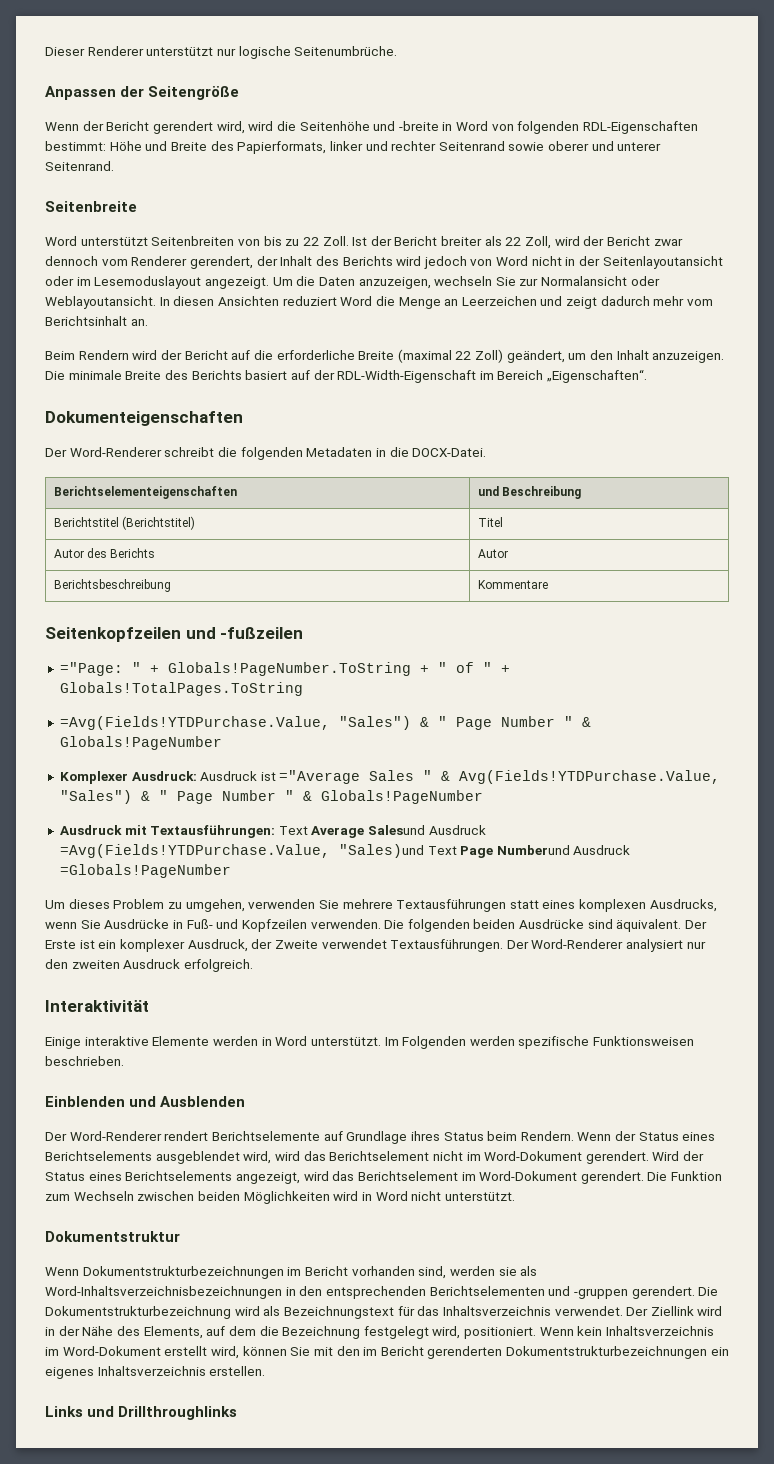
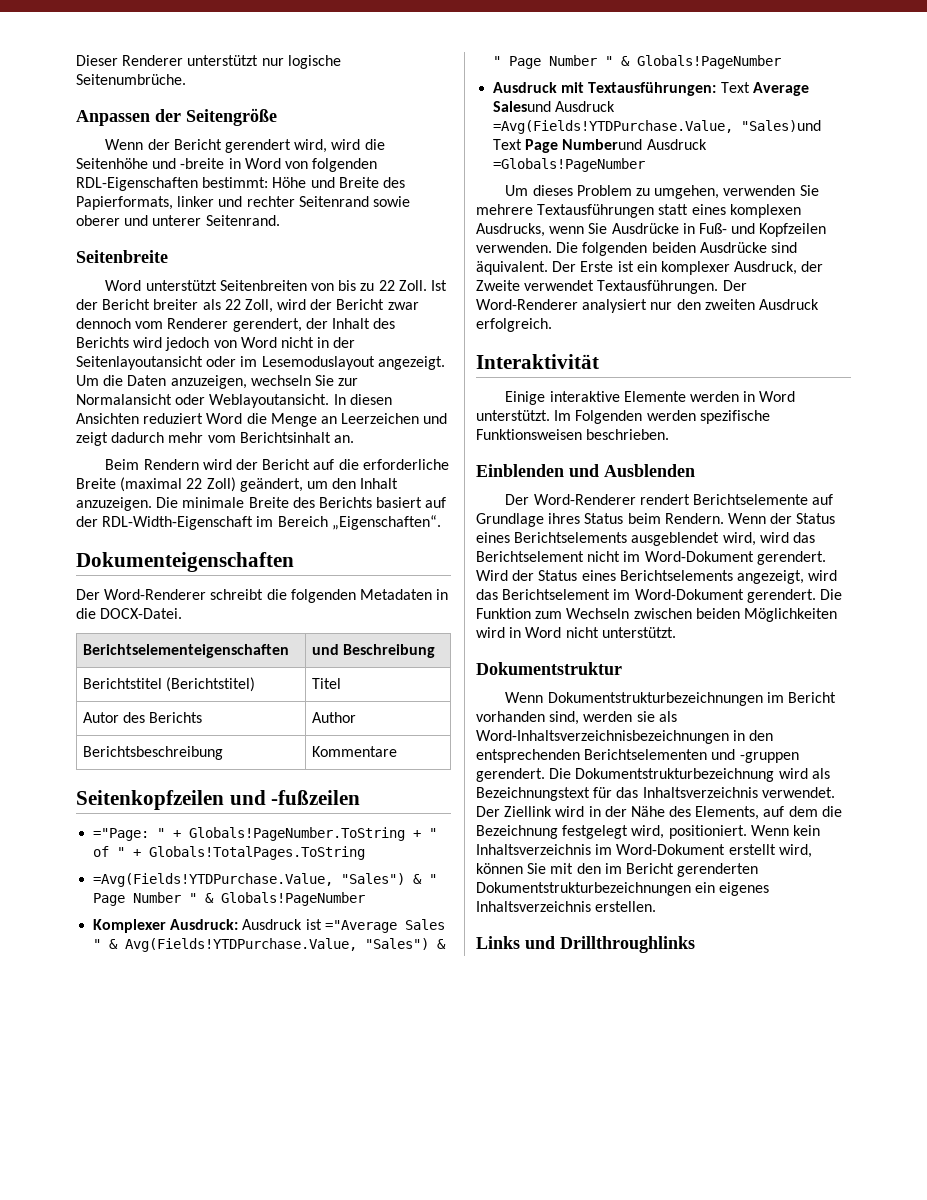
[477,549,508,558] Autor -> [311,712,356,723] Author

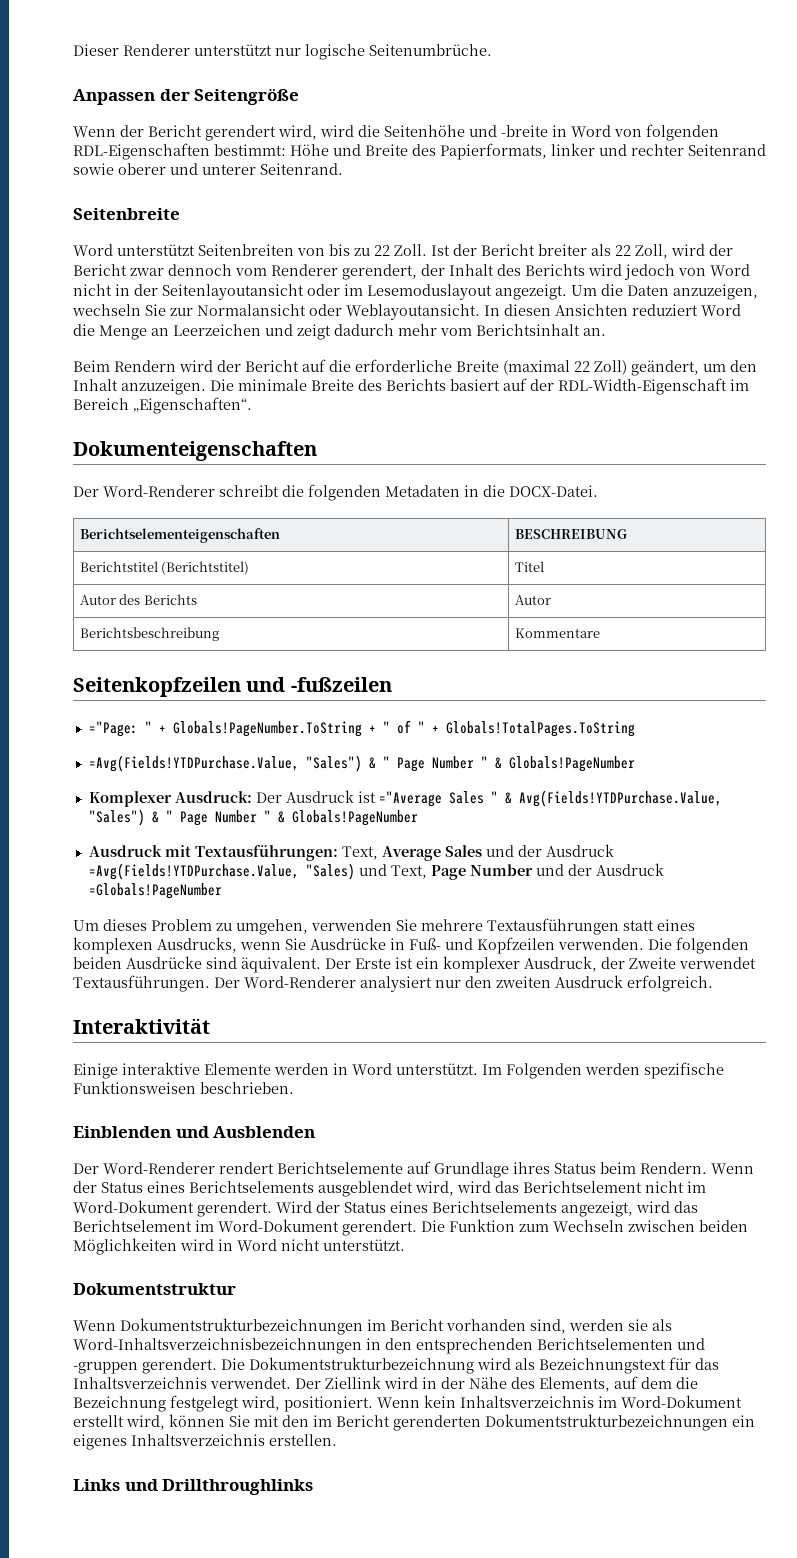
[311,644,435,658] und Beschreibung -> [514,529,627,539] BESCHREIBUNG
[311,712,356,723] Author -> [514,595,551,605] Autor
(239, 924) none -> [255,792,282,803] Der
[720,82,809,96] [493,101,616,112] [493,120,822,134] [493,139,643,153] Text Average Salesund Ausdruck =Avg(Fields!YTDPurchase.Value, "Sales)und Text Page Numberund -> [341,844,614,861] [88,863,592,880] Text, Average Sales und der Ausdruck =Avg(Fields!YTDPurchase.Value, "Sales) und Text, Page Number und der

